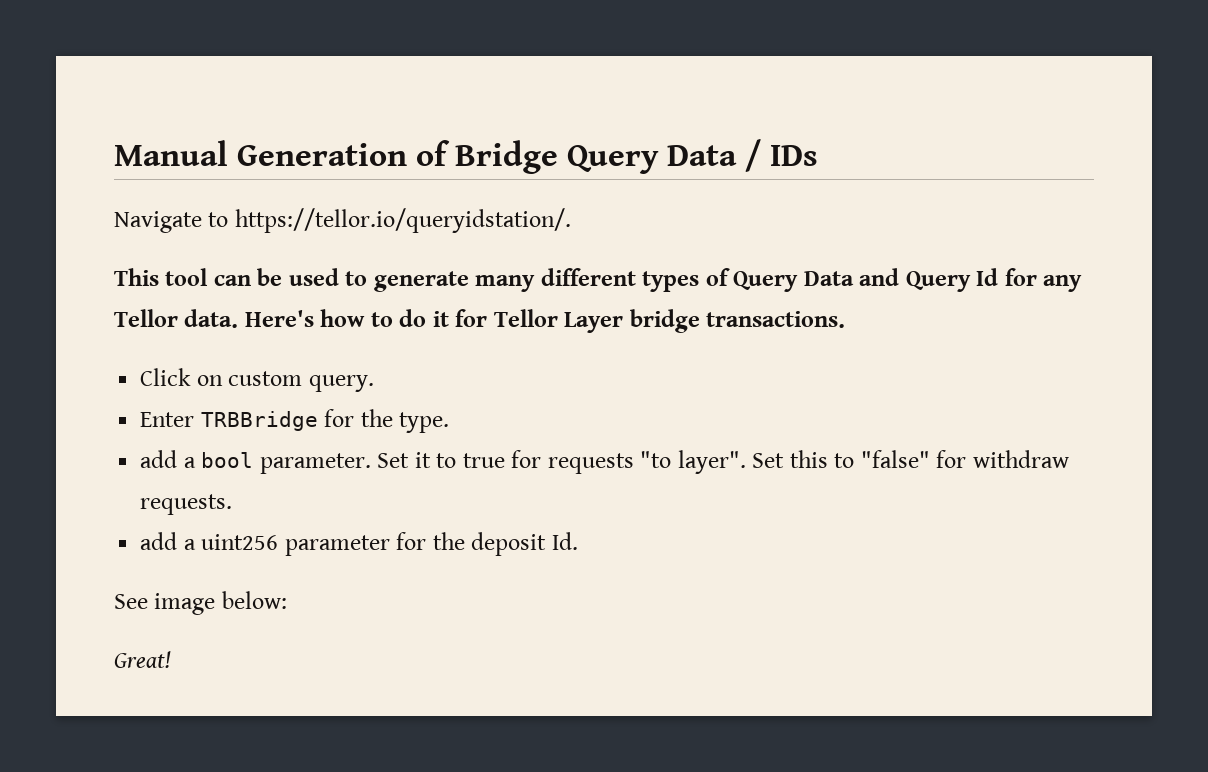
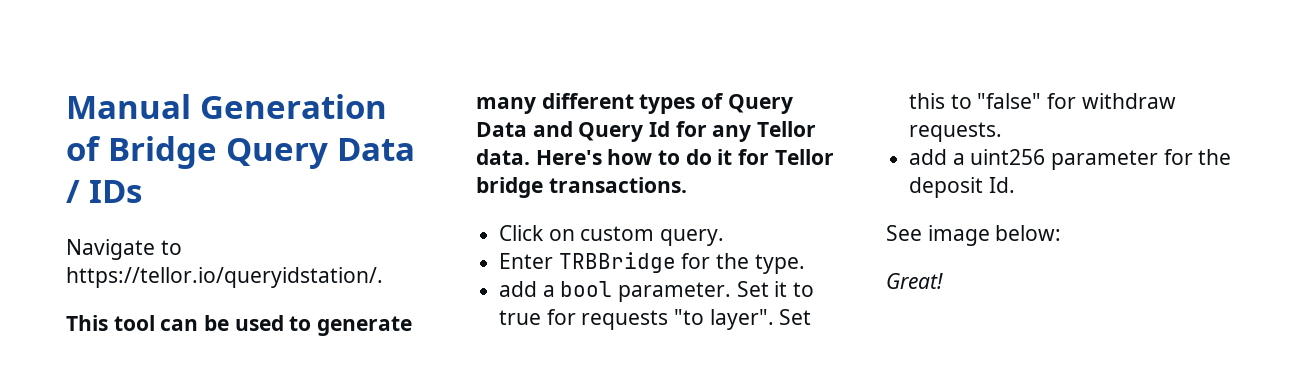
[564,312,624,333] Layer -> (834, 157) none

